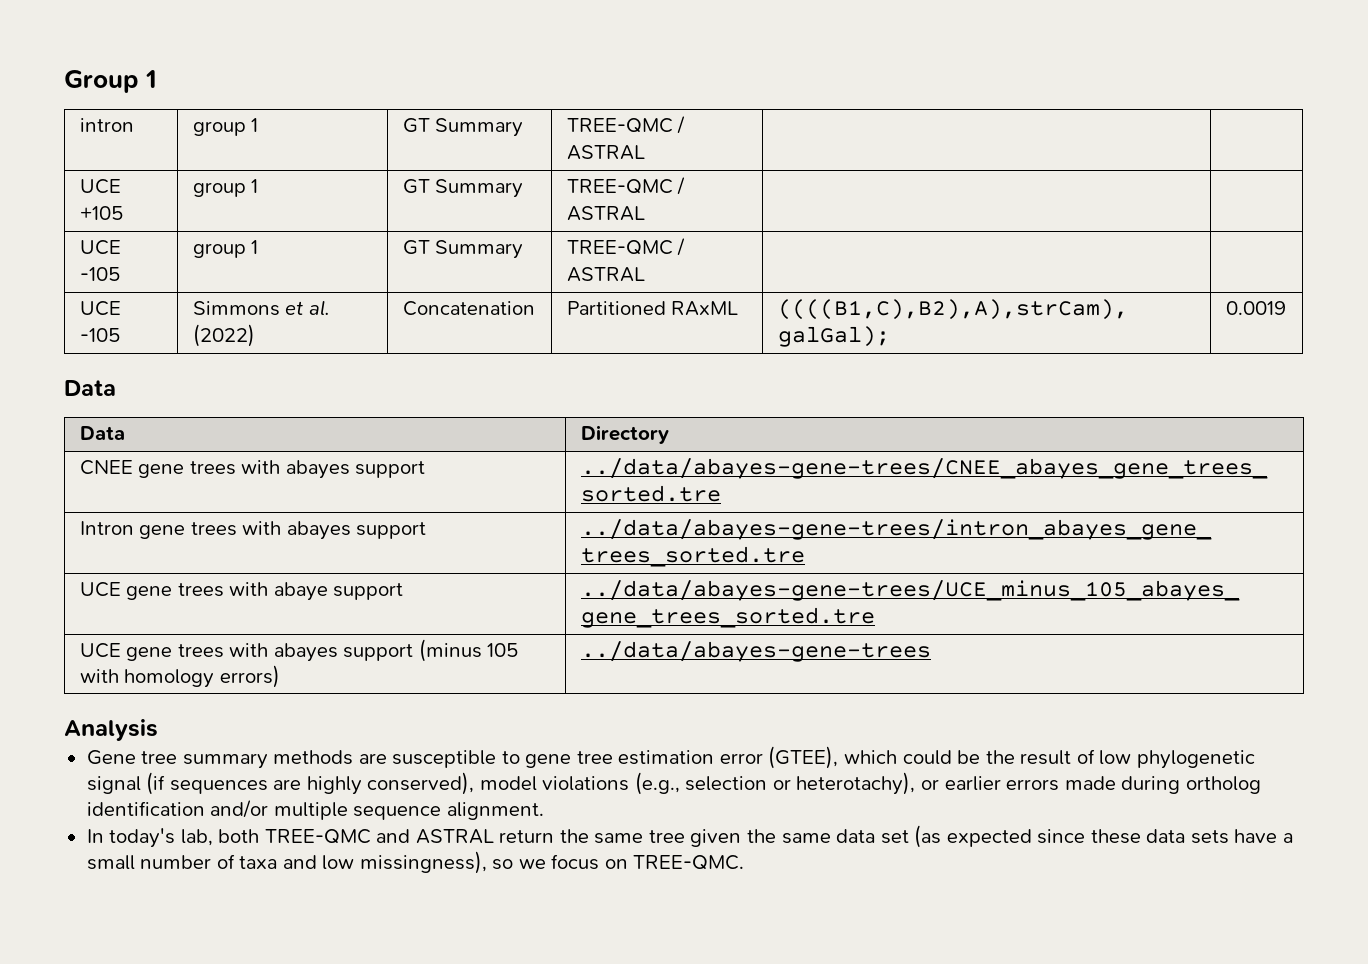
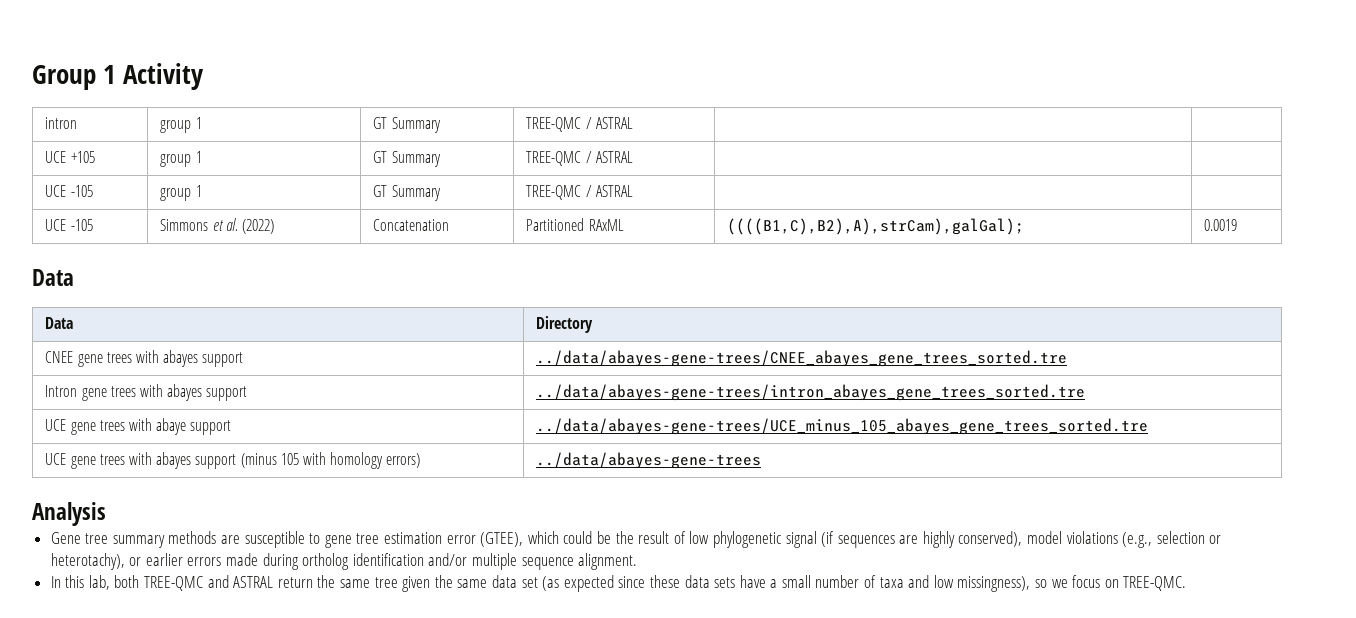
(158, 79) none -> [123,63,205,90] Activity
[109,828,176,848] today's -> [65,575,85,588] this

